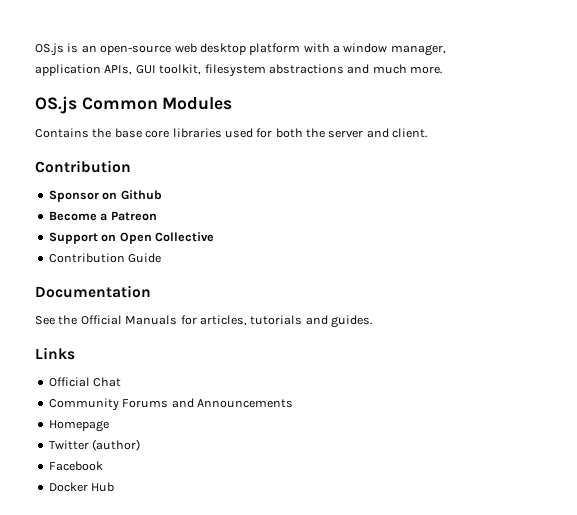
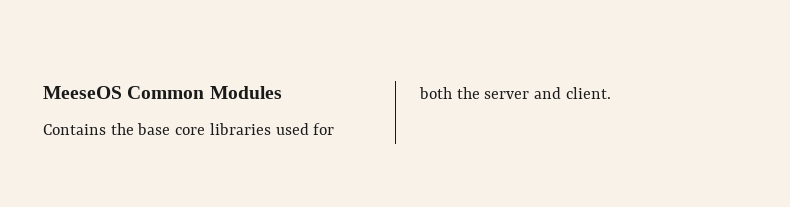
[35,43,446,56] [35,64,442,77] [35,96,77,114] OS.js is an open-source web desktop platform with a window manager, application APIs, GUI toolkit, filesystem abstractions and much more. // OS.js -> [43,86,122,99] MeeseOS
[35,160,131,173] [48,190,162,202] [48,211,157,221] [48,232,214,244] [48,253,162,263] [35,285,151,298] [35,315,372,328] [35,347,75,360] [48,377,122,387] [48,398,293,411] [48,420,109,432] [48,439,141,451] [48,461,103,471] [48,482,115,492] // Contribution // Sponsor on Github // Become a Patreon // Support on Open Collective // Contribution Guide // Documentation // See the Official Manuals for articles, tutorials and guides. // Links // Official Chat // Community Forums and Announcements // Homepage // Twitter (author) // Facebook // Docker Hub -> (611, 93) none

